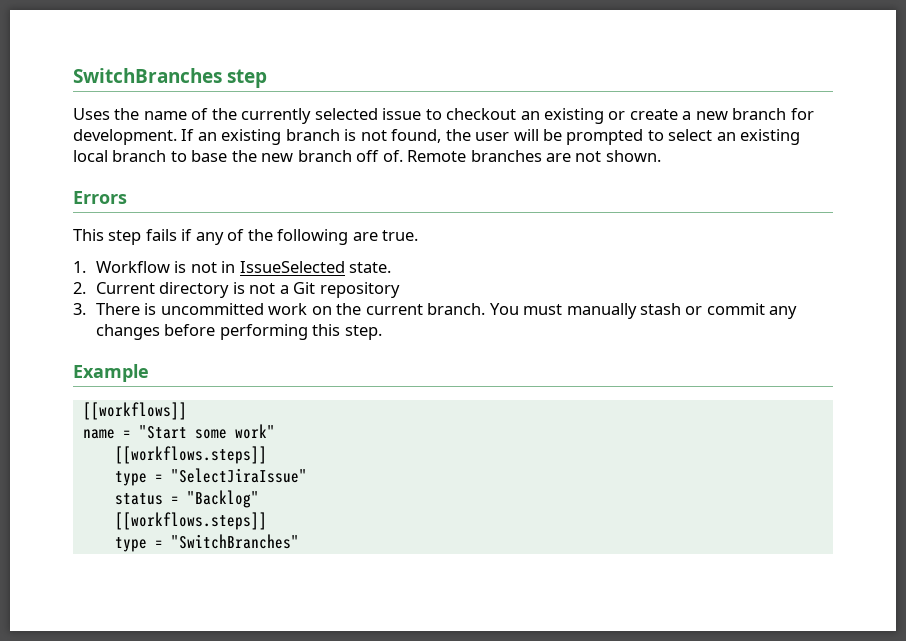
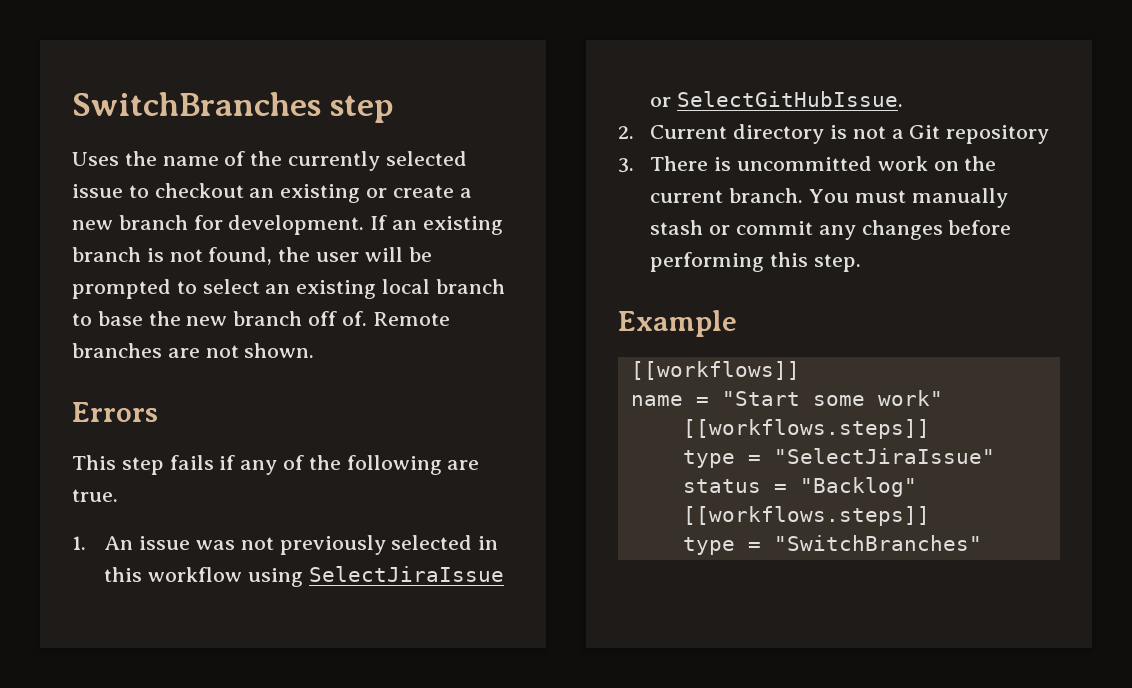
[95,261,392,273] Workflow is not in IssueSelected state. -> [104,535,499,555] [104,566,504,587] [650,91,904,107] An issue was not previously selected in this workflow using SelectJiraIssue or SelectGitHubIssue.

